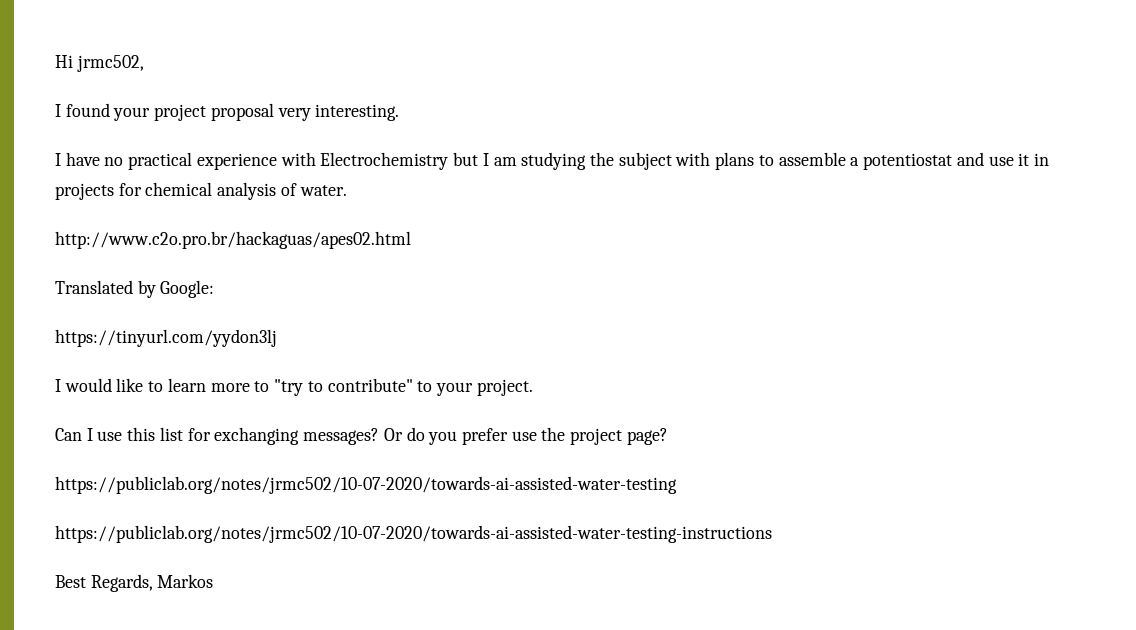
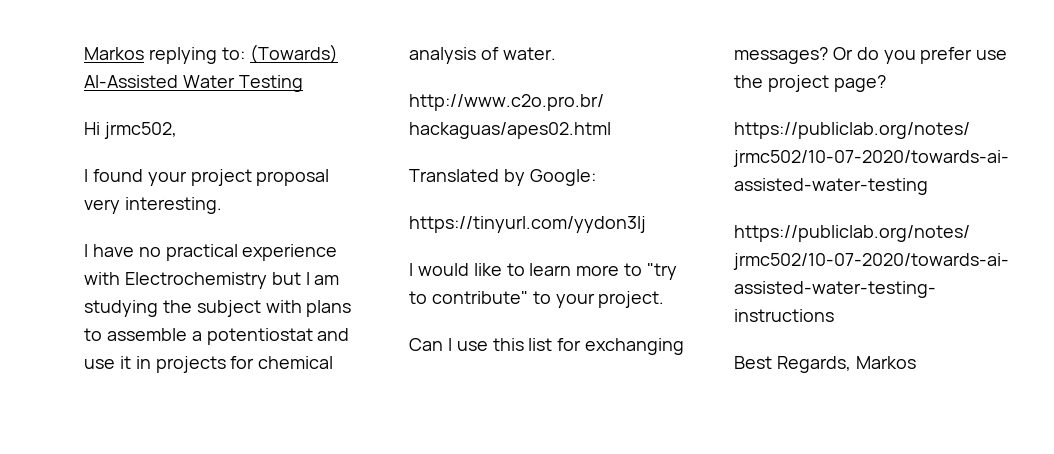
(55, 61) none -> [84,44,338,64] [84,75,303,92] Markos replying to: (Towards) AI-Assisted Water Testing //

